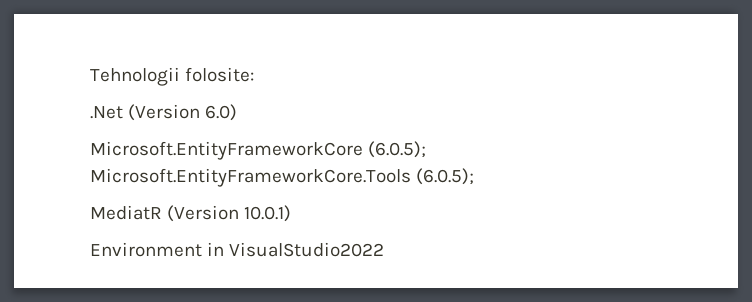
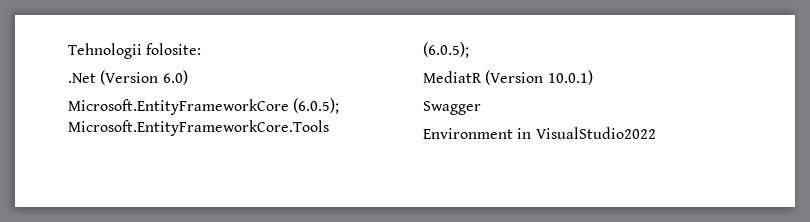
(292, 213) none -> [423,101,481,115] // Swagger

